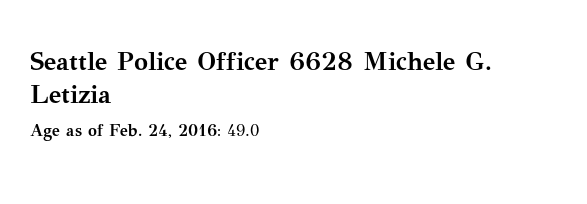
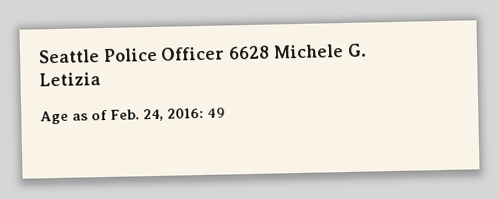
[227,124,259,137] 49.0 -> [207,107,226,118] 49

